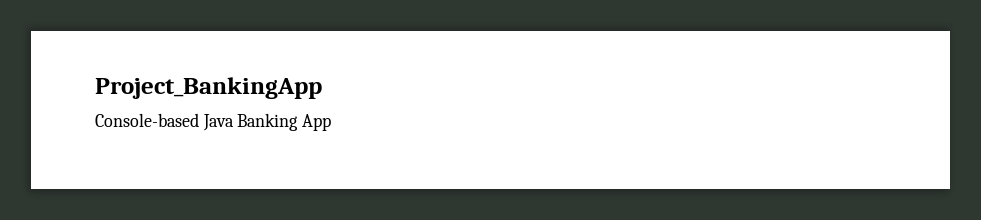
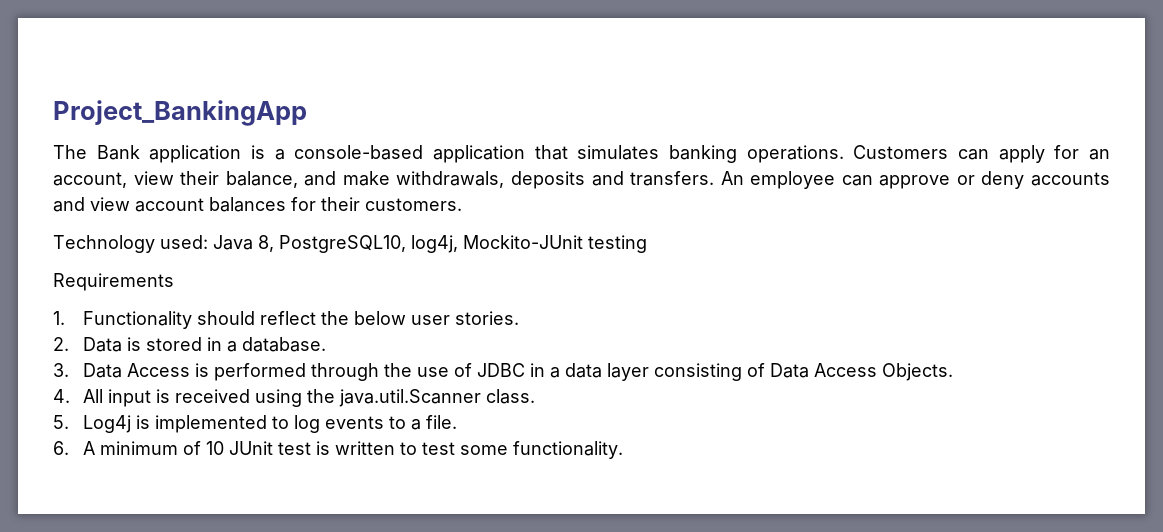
[95,113,332,131] Console-based Java Banking App -> [53,145,1110,163] [53,171,1110,189] [53,197,462,212] [53,235,647,253] [53,273,174,291] [53,311,519,329] [53,337,326,352] [53,363,953,381] [53,389,535,407] [53,415,457,433] [53,441,623,459] The Bank application is a console-based application that simulates banking operations. Customers can apply for an account, view their balance, and make withdrawals, deposits and transfers. An employee can approve or deny accounts and view account balances for their customers. // Technology used: Java 8, PostgreSQL10, log4j, Mockito-JUnit testing // Requirements // 1. Functionality should reflect the below user stories. // 2. Data is stored in a database. // 3. Data Access is performed through the use of JDBC in a data layer consisting of Data Access Objects. // 4. All input is received using the java.util.Scanner class. // 5. Log4j is implemented to log events to a file. // 6. A minimum of 10 JUnit test is written to test some functionality.

